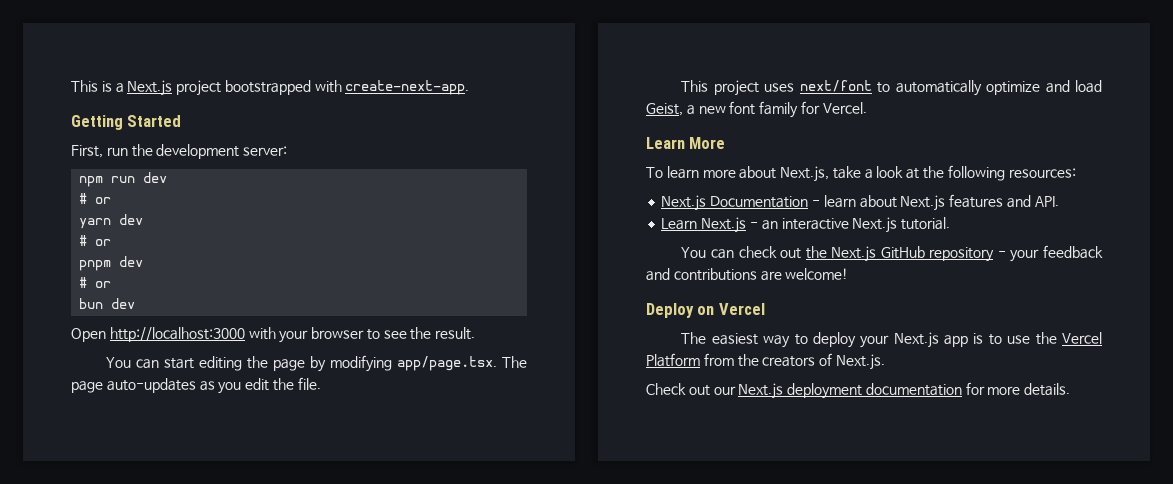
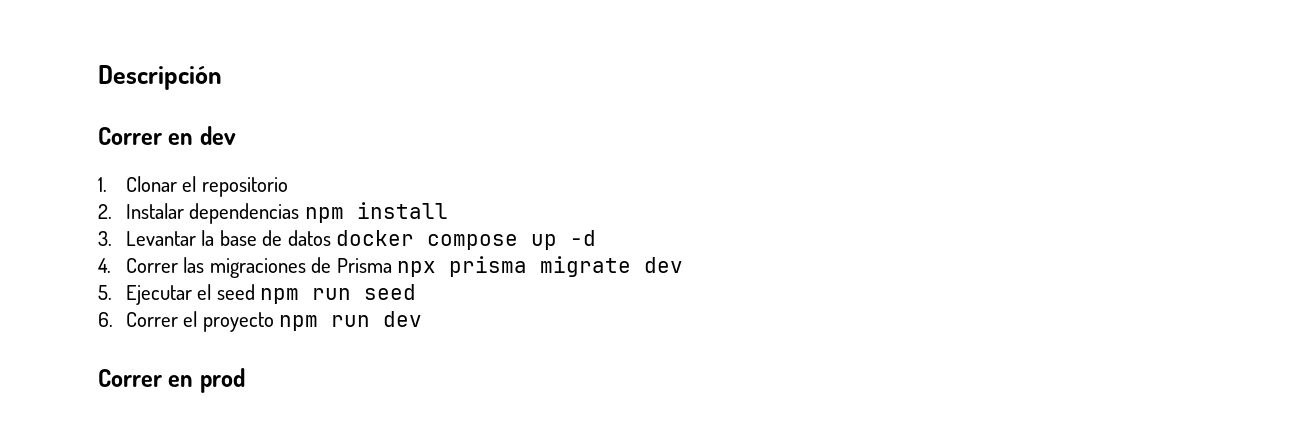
[71,80,470,96] [71,115,182,130] [71,144,288,159] [79,172,168,187] [79,193,112,204] [79,214,144,229] [79,235,112,246] [79,256,144,271] [79,277,112,288] [79,298,136,309] [71,327,476,343] [106,355,527,372] [71,377,321,394] [681,80,1102,96] [646,101,867,118] [646,137,726,149] [646,165,1076,182] [661,194,1059,211] [661,217,951,233] [681,245,1103,262] [646,268,849,281] [646,303,765,318] [681,332,1102,348] [646,353,885,370] [646,382,1071,399] This is a Next.js project bootstrapped with create-next-app. // Getting Started // First, run the development server: // npm run dev // # or // yarn dev // # or // pnpm dev // # or // bun dev // Open http://localhost:3000 with your browser to see the result. // You can start editing the page by modifying app/page.tsx. The page auto-updates as you edit the file. // This project uses next/font to automatically optimize and load Geist, a new font family for Vercel. // Learn More // To learn more about Next.js, take a look at the following resources: // Next.js Documentation - learn about Next.js features and API. // Learn Next.js - an interactive Next.js tutorial. // You can check out the Next.js GitHub repository - your feedback and contributions are welcome! // Deploy on Vercel // The easiest way to deploy your Next.js app is to use the Vercel Platform from the creators of Next.js. // Check out our Next.js deployment documentation for more details. -> [98,65,222,90] [98,126,236,145] [98,176,288,197] [98,202,448,224] [98,230,597,250] [98,256,684,278] [98,284,417,305] [98,311,423,332] [98,368,245,393] Descripción // Correr en dev // 1. Clonar el repositorio // 2. Instalar dependencias npm install // 3. Levantar la base de datos docker compose up -d // 4. Correr las migraciones de Prisma npx prisma migrate dev // 5. Ejecutar el seed npm run seed // 6. Correr el proyecto npm run dev // Correr en prod

